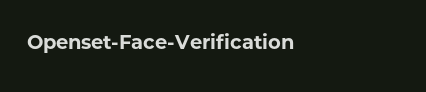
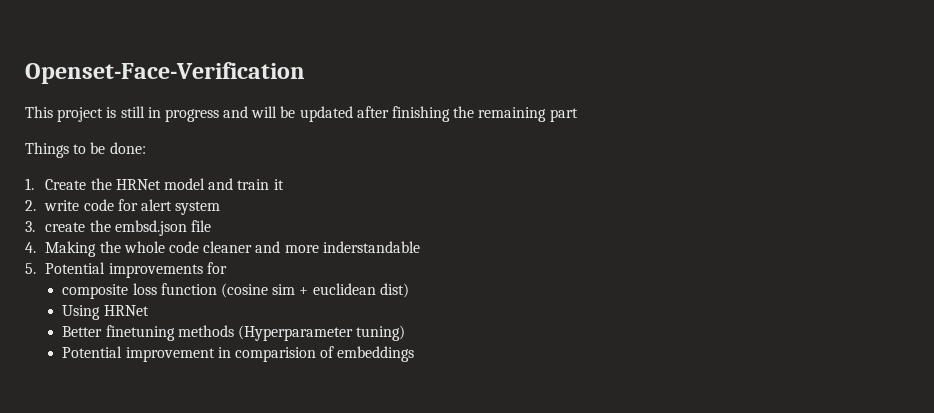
(294, 43) none -> [25,106,578,122] [25,142,146,158] [25,178,284,190] [25,199,221,215] [25,220,211,236] [25,241,420,257] [25,262,227,278] [62,283,409,299] [62,305,149,320] [62,325,406,341] [62,346,415,362] // This project is still in progress and will be updated after finishing the remaining part // Things to be done: // 1. Create the HRNet model and train it // 2. write code for alert system // 3. create the embsd.json file // 4. Making the whole code cleaner and more inderstandable // 5. Potential improvements for // composite loss function (cosine sim + euclidean dist) // Using HRNet // Better finetuning methods (Hyperparameter tuning) // Potential improvement in comparision of embeddings

